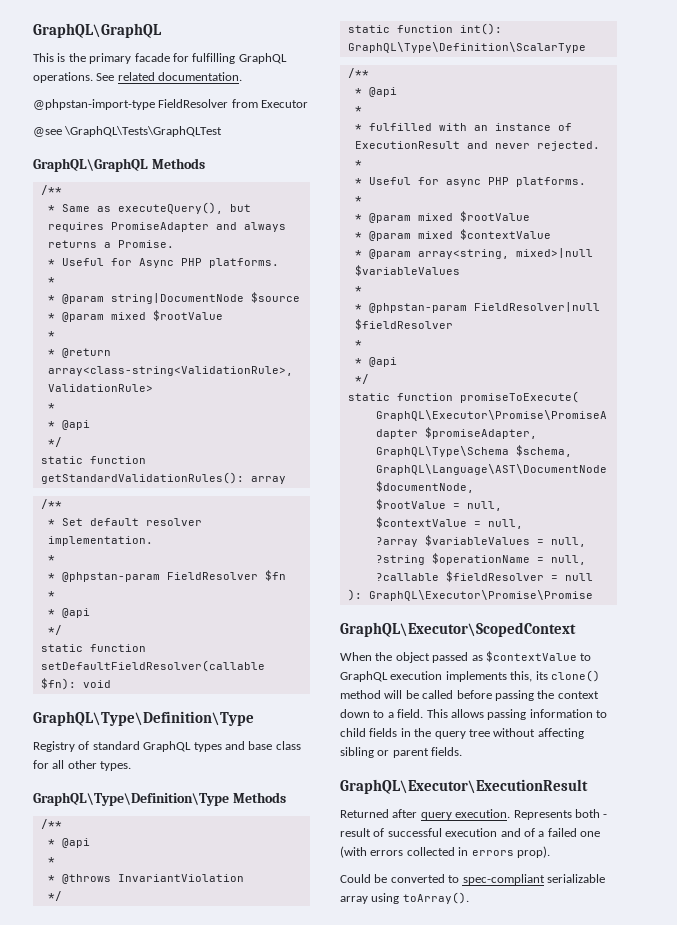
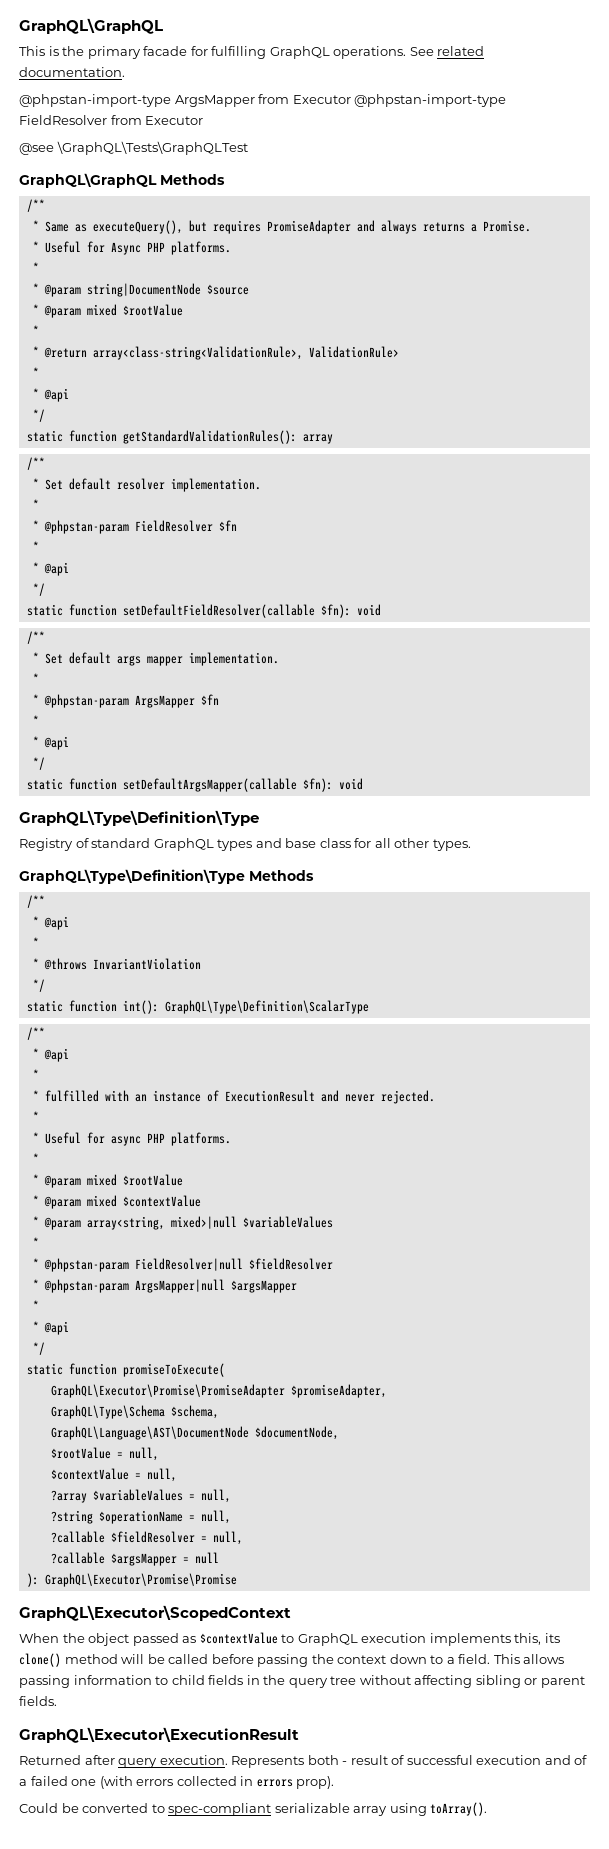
(155, 104) none -> [174,94,507,107] ArgsMapper from Executor @phpstan-import-type
(111, 684) none -> [26,631,45,644] [32,652,279,666] [32,673,39,684] [32,694,219,708] [32,715,39,726] [32,736,69,750] [32,757,45,770] [26,778,363,792] // /** // * Set default args mapper implementation. // * // * @phpstan-param ArgsMapper $fn // * // * @api // */ // static function setDefaultArgsMapper(callable $fn): void
(453, 324) none -> [32,1279,297,1293] // * @phpstan-param ArgsMapper|null $argsMapper
(558, 578) none -> [212,1531,243,1545] [50,1552,189,1566] null, // ?callable $argsMapper =

